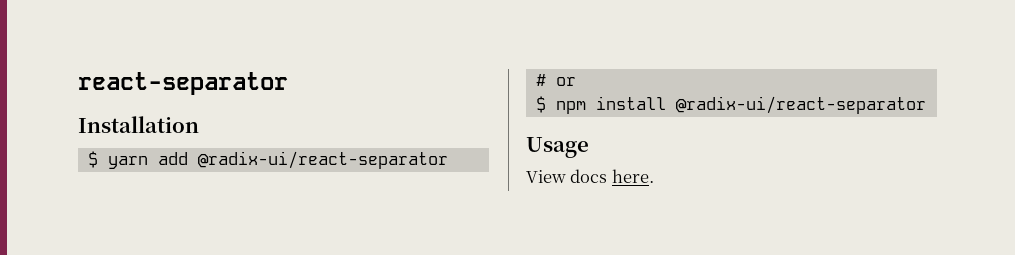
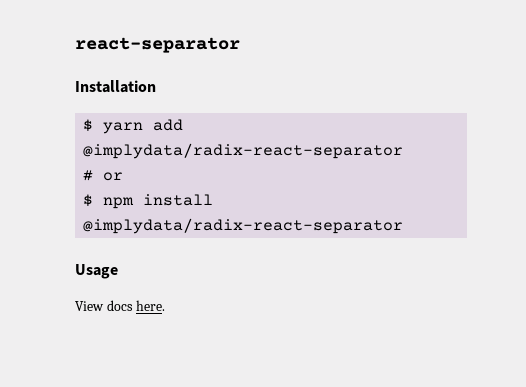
[197,151,448,169] @radix-ui/react-separator -> [83,143,404,159] @implydata/radix-react-separator
[675,96,926,114] @radix-ui/react-separator -> [83,218,404,234] @implydata/radix-react-separator

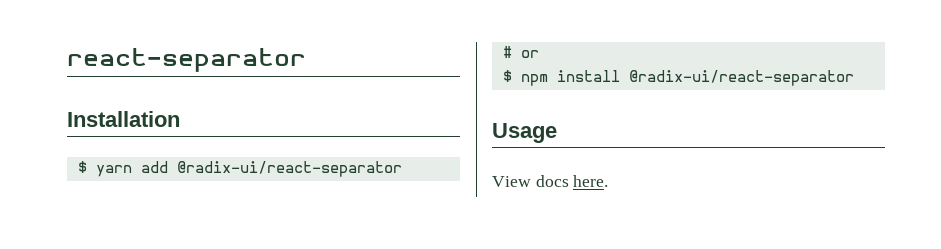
[83,143,404,159] @implydata/radix-react-separator -> [176,161,402,177] @radix-ui/react-separator
[83,218,404,234] @implydata/radix-react-separator -> [628,70,854,86] @radix-ui/react-separator

